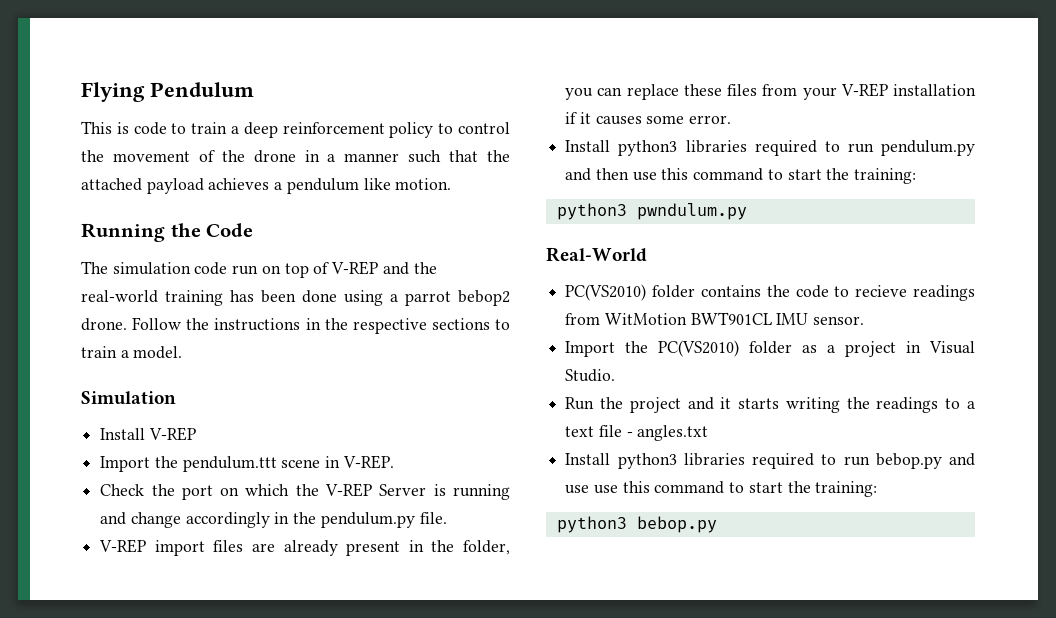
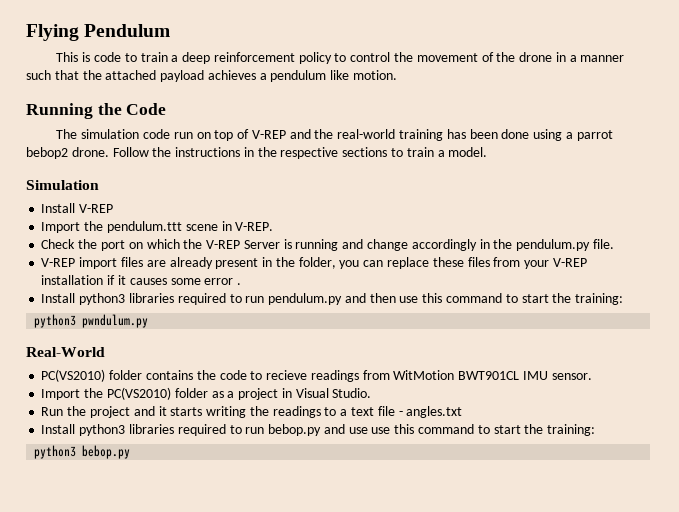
[689,115,732,124] error. -> [204,278,242,285] error .

